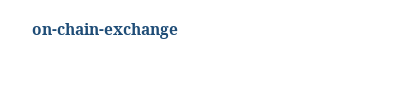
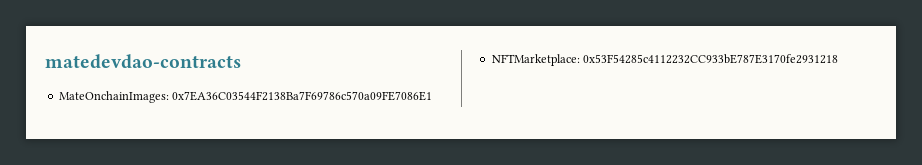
[32,23,178,39] on-chain-exchange -> [45,54,241,69] [58,91,433,103] [491,54,839,66] matedevdao-contracts // MateOnchainImages: 0x7EA36C03544F2138Ba7F69786c570a09FE7086E1 // NFTMarketplace: 0x53F54285c4112232CC933bE787E3170fe2931218

